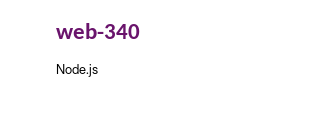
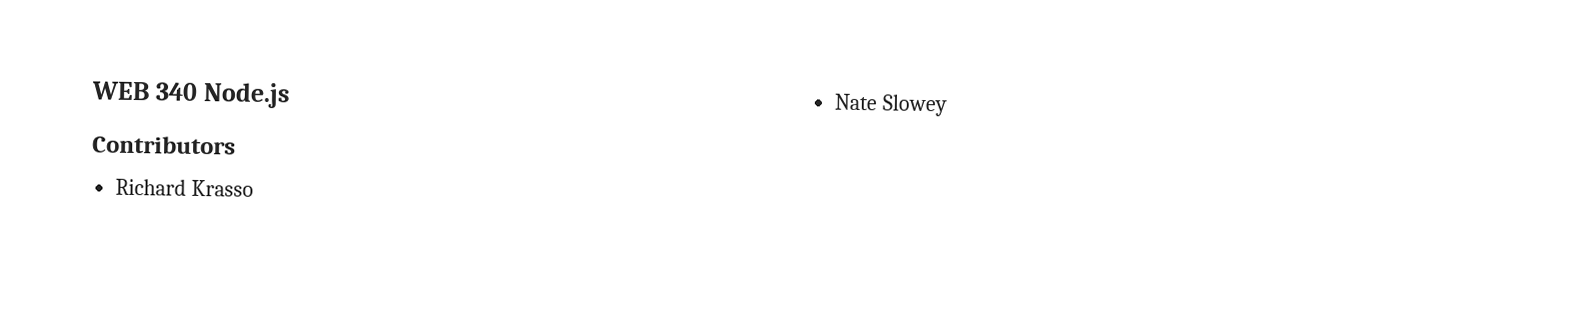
[56,23,140,39] [56,64,98,77] web-340 // Node.js -> [91,81,291,109] [92,135,236,155] [115,178,255,197] [834,93,949,117] WEB 340 Node.js // Contributors // Richard Krasso // Nate Slowey

